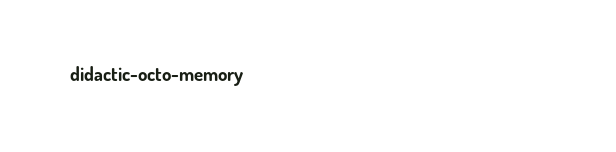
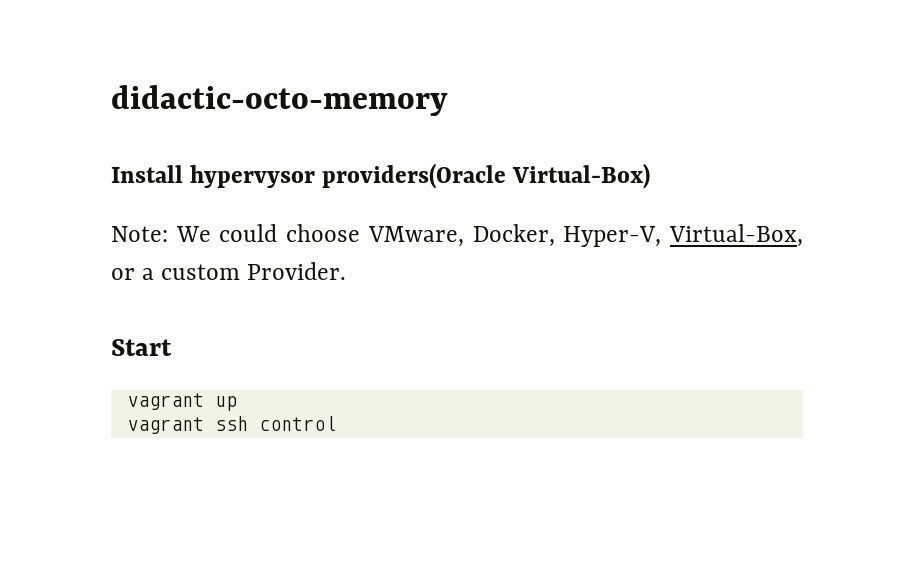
(243, 76) none -> [111,163,651,189] [111,224,803,247] [111,262,347,280] [111,339,172,356] [126,393,237,411] [126,416,336,434] // Install hypervysor providers(Oracle Virtual-Box) // Note: We could choose VMware, Docker, Hyper-V, Virtual-Box, or a custom Provider. // Start // vagrant up // vagrant ssh control

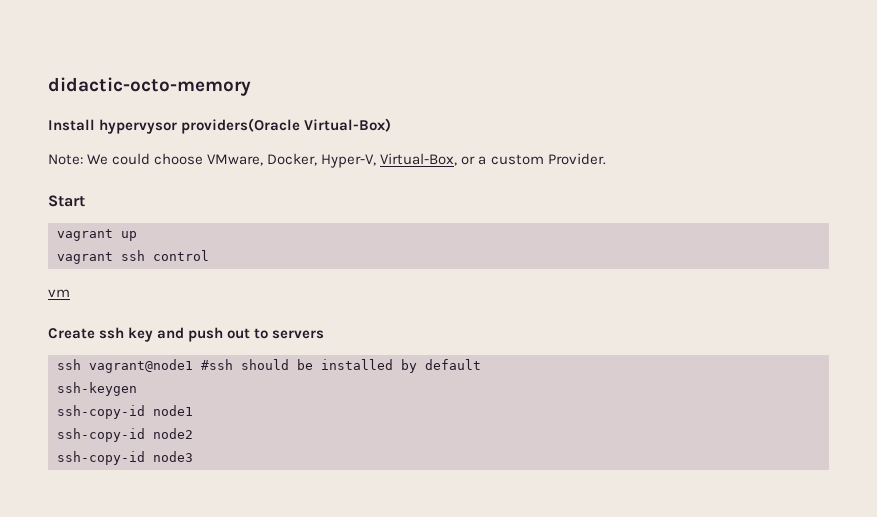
(336, 423) none -> [48,289,70,297] [48,327,325,342] [57,359,481,373] [57,382,137,396] [57,405,193,419] [57,428,193,442] [57,451,193,465] // vm // Create ssh key and push out to servers // ssh vagrant@node1 #ssh should be installed by default // ssh-keygen // ssh-copy-id node1 // ssh-copy-id node2 // ssh-copy-id node3

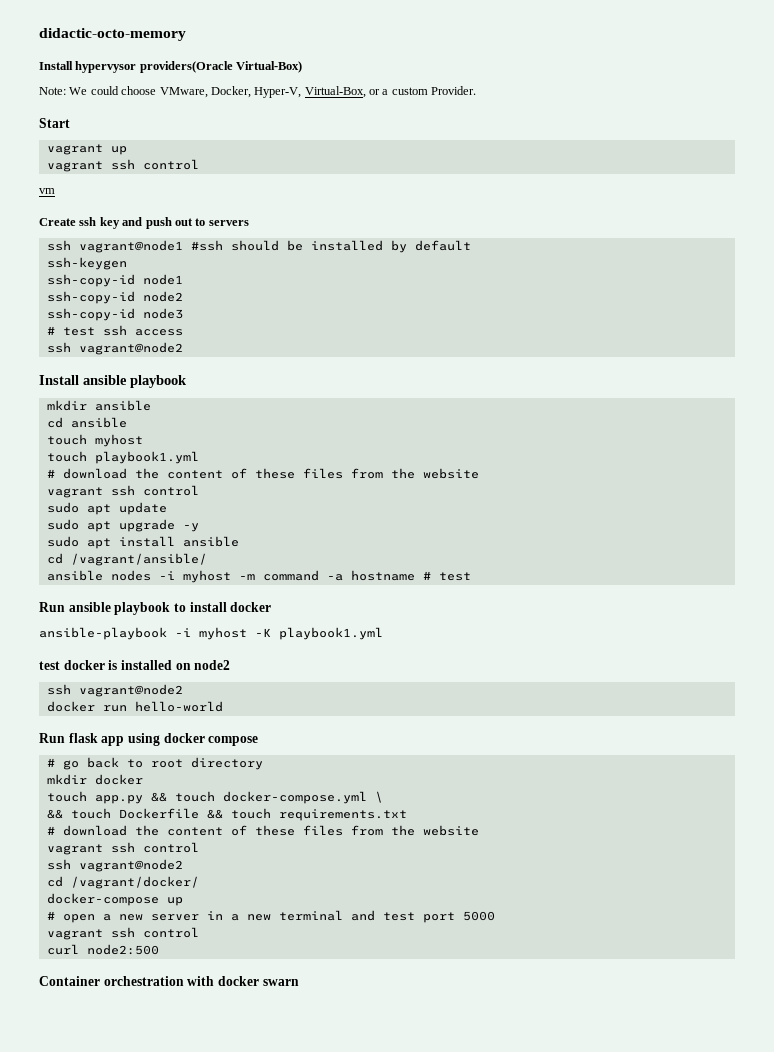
(193, 456) none -> [46,325,183,336] [46,342,183,355] [39,375,187,388] [46,400,151,411] [46,417,127,428] [46,434,143,447] [46,451,199,464] [46,468,479,479] [46,485,199,498] [46,502,167,515] [46,519,199,532] [46,536,239,549] [46,553,207,566] [46,570,471,583] [39,602,272,615] [39,627,383,640] [39,660,231,670] [46,684,183,697] [46,701,223,712] [39,733,259,746] [46,757,263,770] [46,774,143,785] [46,791,383,804] [46,808,407,821] [46,825,479,836] [46,842,199,855] [46,859,183,872] [46,876,199,889] [46,893,183,906] [46,910,495,923] [46,927,199,940] [46,944,159,955] [39,976,299,986] // # test ssh access // ssh vagrant@node2 // Install ansible playbook // mkdir ansible // cd ansible // touch myhost // touch playbook1.yml // # download the content of these files from the website // vagrant ssh control // sudo apt update // sudo apt upgrade -y // sudo apt install ansible // cd /vagrant/ansible/ // ansible nodes -i myhost -m command -a hostname # test // Run ansible playbook to install docker // ansible-playbook -i myhost -K playbook1.yml // test docker is installed on node2 // ssh vagrant@node2 // docker run hello-world // Run flask app using docker compose // # go back to root directory // mkdir docker // touch app.py && touch docker-compose.yml \ // && touch Dockerfile && touch requirements.txt // # download the content of these files from the website // vagrant ssh control // ssh vagrant@node2 // cd /vagrant/docker/ // docker-compose up // # open a new server in a new terminal and test port 5000 // vagrant ssh control // curl node2:500 // Container orchestration with docker swarn

